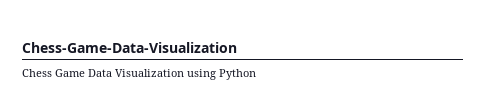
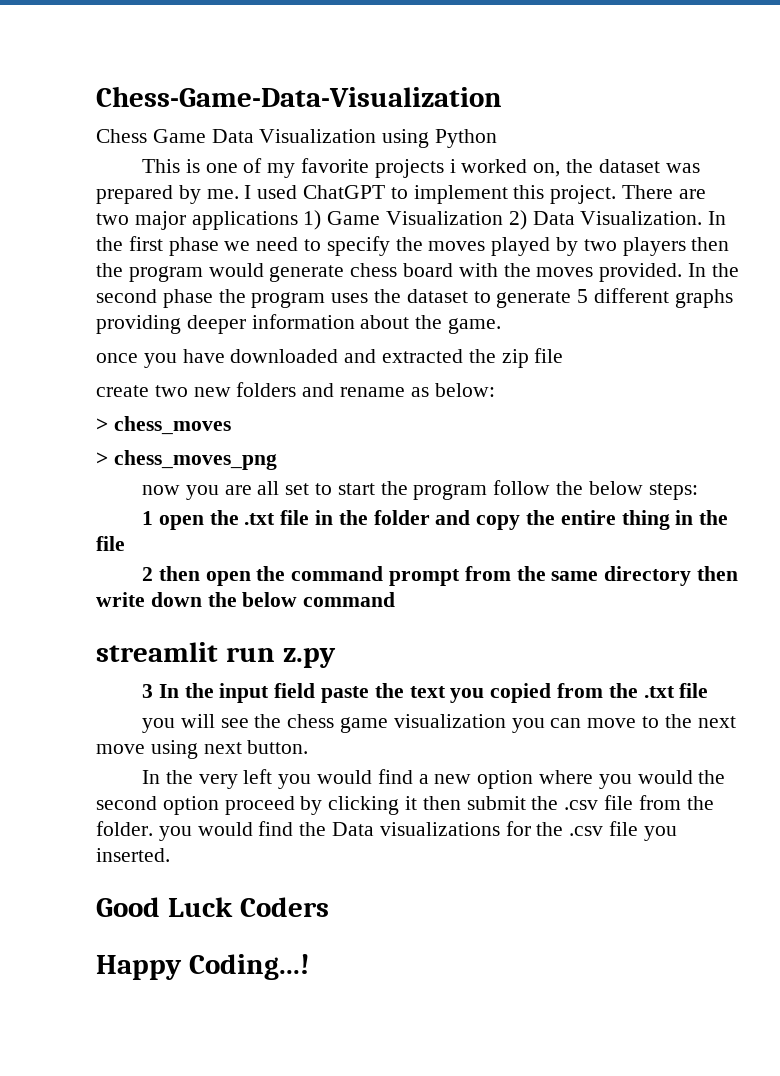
(256, 74) none -> [141,158,700,178] [96,185,706,204] [96,210,727,230] [96,236,730,256] [96,263,739,282] [96,288,733,308] [96,314,502,334] [96,348,564,368] [96,382,495,397] [96,416,231,435] [96,450,277,470] [141,480,698,500] [141,510,729,530] [96,536,125,551] [141,566,739,586] [96,592,396,607] [96,642,336,668] [141,683,709,703] [141,714,736,733] [96,740,309,759] [141,769,726,789] [96,795,714,815] [96,821,677,841] [96,848,170,862] [96,897,329,917] [96,954,310,980] // This is one of my favorite projects i worked on, the dataset was prepared by me. I used ChatGPT to implement this project. There are two major applications 1) Game Visualization 2) Data Visualization. In the first phase we need to specify the moves played by two players then the program would generate chess board with the moves provided. In the second phase the program uses the dataset to generate 5 different graphs providing deeper information about the game. // once you have downloaded and extracted the zip file // create two new folders and rename as below: // > chess_moves // > chess_moves_png // now you are all set to start the program follow the below steps: // 1 open the .txt file in the folder and copy the entire thing in the file // 2 then open the command prompt from the same directory then write down the below command // streamlit run z.py // 3 In the input field paste the text you copied from the .txt file // you will see the chess game visualization you can move to the next move using next button. // In the very left you would find a new option where you would the second option proceed by clicking it then submit the .csv file from the folder. you would find the Data visualizations for the .csv file you inserted. // Good Luck Coders // Happy Coding...!

